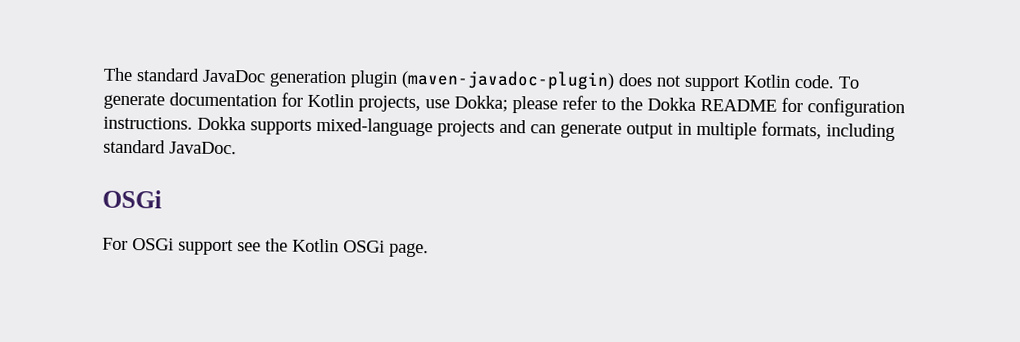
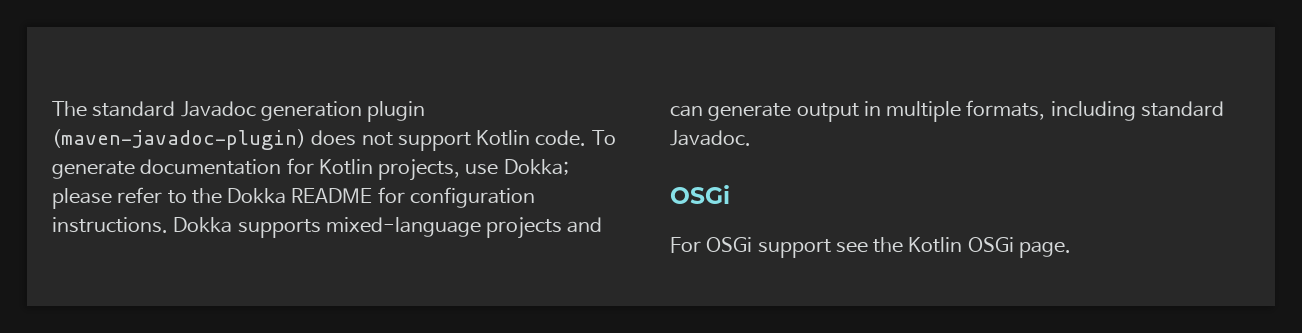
[202,69,266,83] JavaDoc -> [180,101,256,117] Javadoc
[169,141,237,155] JavaDoc. -> [670,130,751,146] Javadoc.

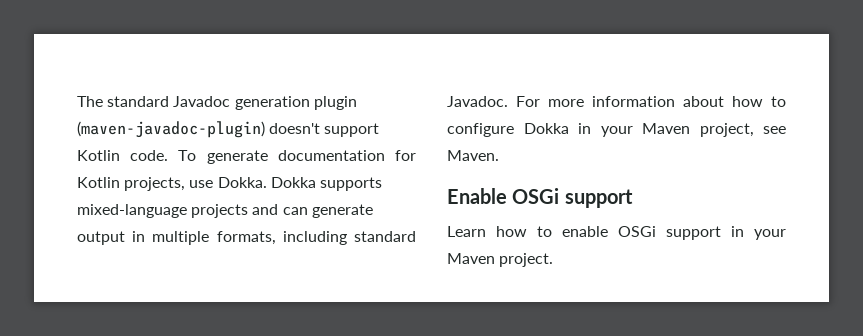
[311,130,393,146] does not -> [269,123,321,134] doesn't
[503,159,569,175] [52,187,535,209] [52,217,168,233] Dokka; please refer to the Dokka README for configuration instructions. -> [217,177,267,188] Dokka.
[670,185,730,204] [670,237,1071,258] // OSGi // For OSGi support see the Kotlin OSGi page. -> [516,96,786,107] [447,123,786,137] [447,150,499,161] [447,188,633,208] [447,226,786,240] [447,253,554,267] For more information about how to configure Dokka in your Maven project, see Maven. // Enable OSGi support // Learn how to enable OSGi support in your Maven project.

